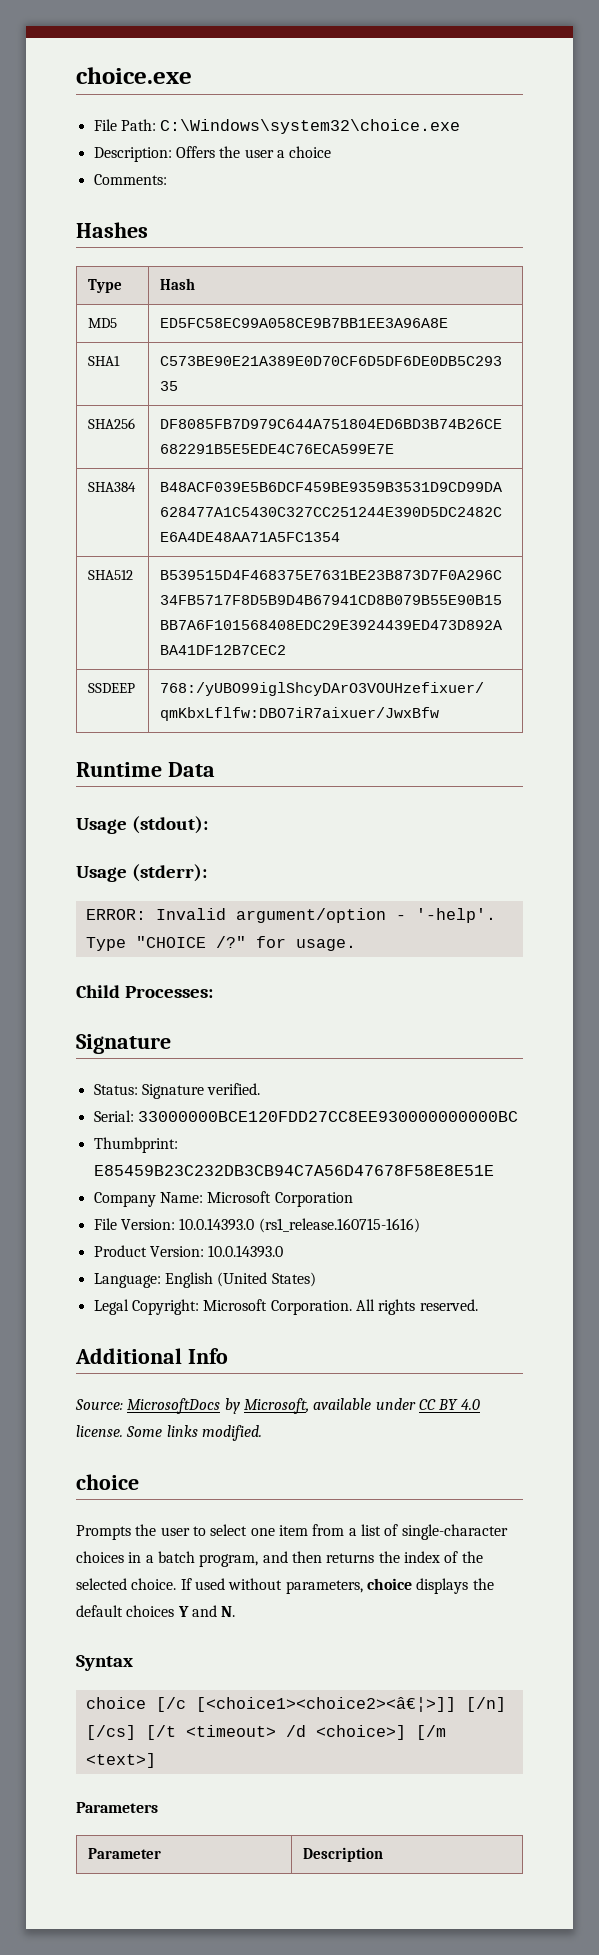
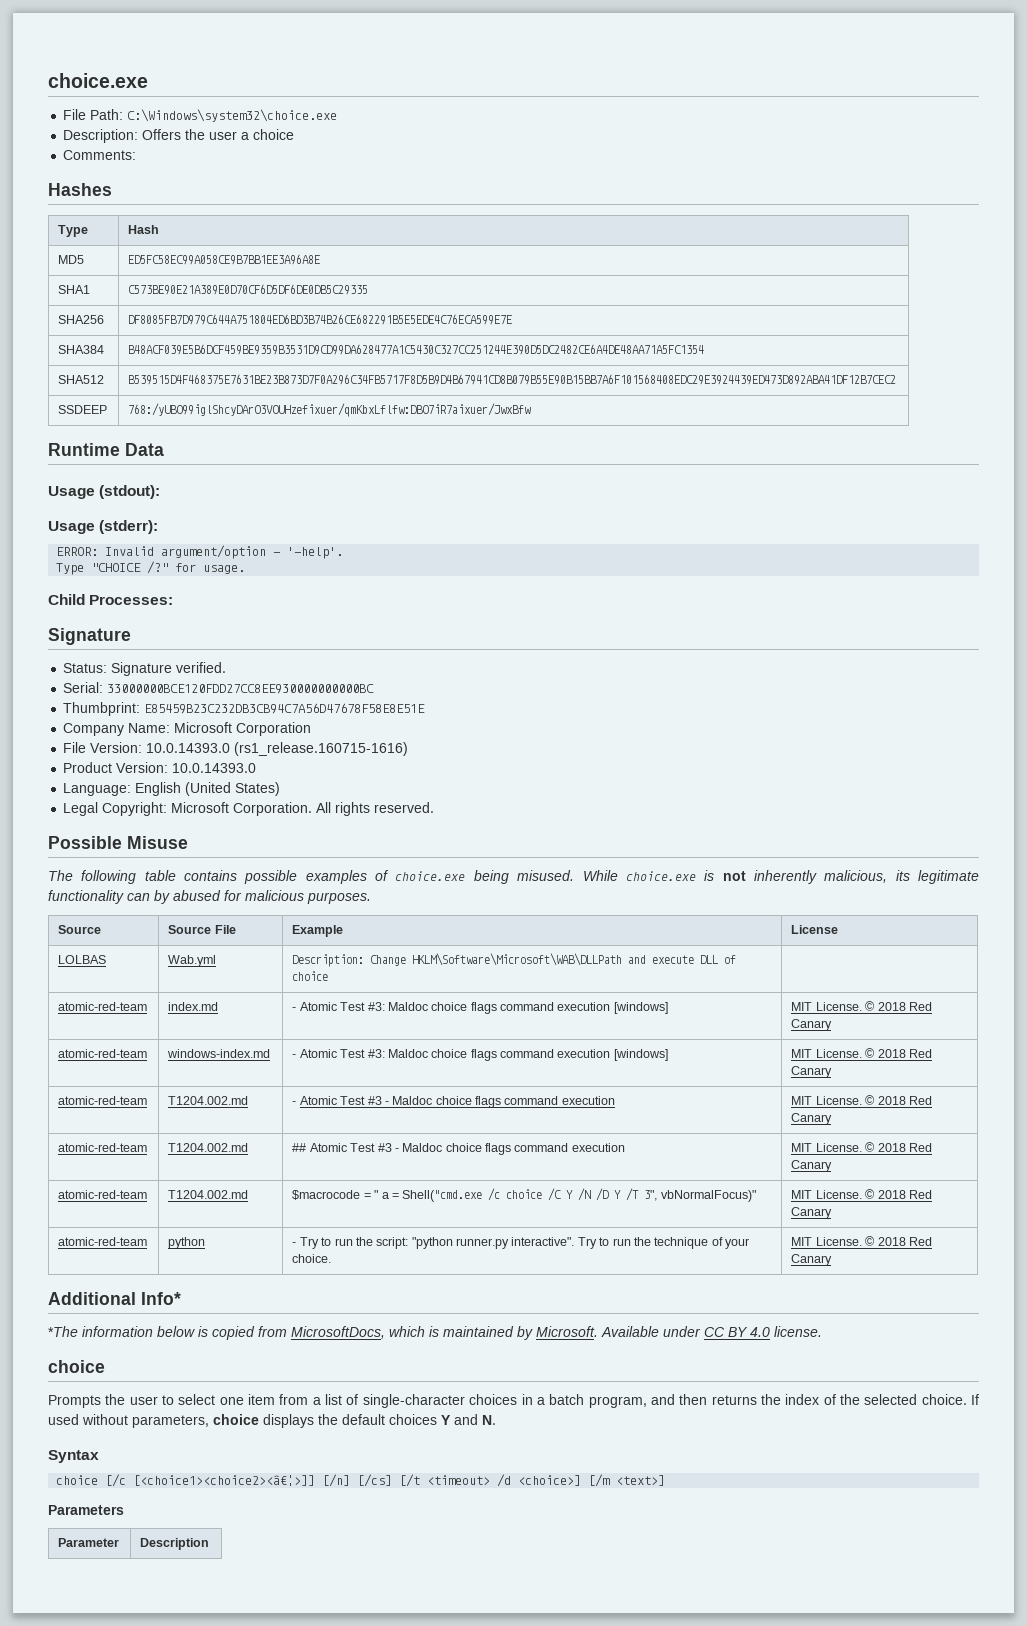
[75,1348,228,1364] [75,1398,372,1414] Additional Info // Source: MicrosoftDocs by Microsoft, available -> [48,836,188,849] [48,870,980,884] [48,890,371,904] [58,925,102,934] [168,925,236,934] [292,925,344,937] [791,925,839,934] [58,955,107,964] [168,955,217,967] [292,953,737,967] [292,971,329,981] [58,1002,148,1011] [168,1002,219,1011] [292,1002,668,1014] [791,1001,932,1011] [791,1019,833,1031] [58,1049,148,1058] [167,1049,271,1058] [292,1049,668,1061] [791,1048,932,1058] [791,1066,833,1078] [58,1096,148,1105] [168,1096,249,1105] [292,1096,615,1108] [791,1095,932,1105] [791,1113,833,1125] [58,1143,148,1152] [168,1143,249,1152] [292,1143,625,1155] [791,1142,932,1152] [791,1160,833,1172] [58,1190,148,1199] [168,1190,249,1199] [292,1188,756,1202] [791,1189,932,1199] [791,1207,833,1219] [58,1237,148,1246] [168,1237,206,1249] [292,1237,750,1249] [292,1254,332,1263] [791,1236,932,1246] [791,1254,833,1266] [48,1292,181,1305] [48,1326,659,1340] Possible Misuse // The following table contains possible examples of choice.exe being misused. While choice.exe is not inherently malicious, its legitimate functionality can by abused for malicious purposes. // Source | Source File | Example | License // LOLBAS | Wab.yml | Description: Change HKLM\Software\Microsoft\WAB\DLLPath and execute DLL of choice | // atomic-red-team | index.md | - Atomic Test #3: Maldoc choice flags command execution [windows] | MIT License. © 2018 Red Canary // atomic-red-team | windows-index.md | - Atomic Test #3: Maldoc choice flags command execution [windows] | MIT License. © 2018 Red Canary // atomic-red-team | T1204.002.md | - Atomic Test #3 - Maldoc choice flags command execution | MIT License. © 2018 Red Canary // atomic-red-team | T1204.002.md | ## Atomic Test #3 - Maldoc choice flags command execution | MIT License. © 2018 Red Canary // atomic-red-team | T1204.002.md | $macrocode = " a = Shell("cmd.exe /c choice /C Y /N /D Y /T 3", vbNormalFocus)" | MIT License. © 2018 Red Canary // atomic-red-team | python | - Try to run the script: "python runner.py interactive". Try to run the technique of your choice. | MIT License. © 2018 Red Canary // Additional Info* // *The information below is copied from MicrosoftDocs, which is maintained by Microsoft. Available
[126,1425,262,1441] Some links modified. -> (822, 1331) none

